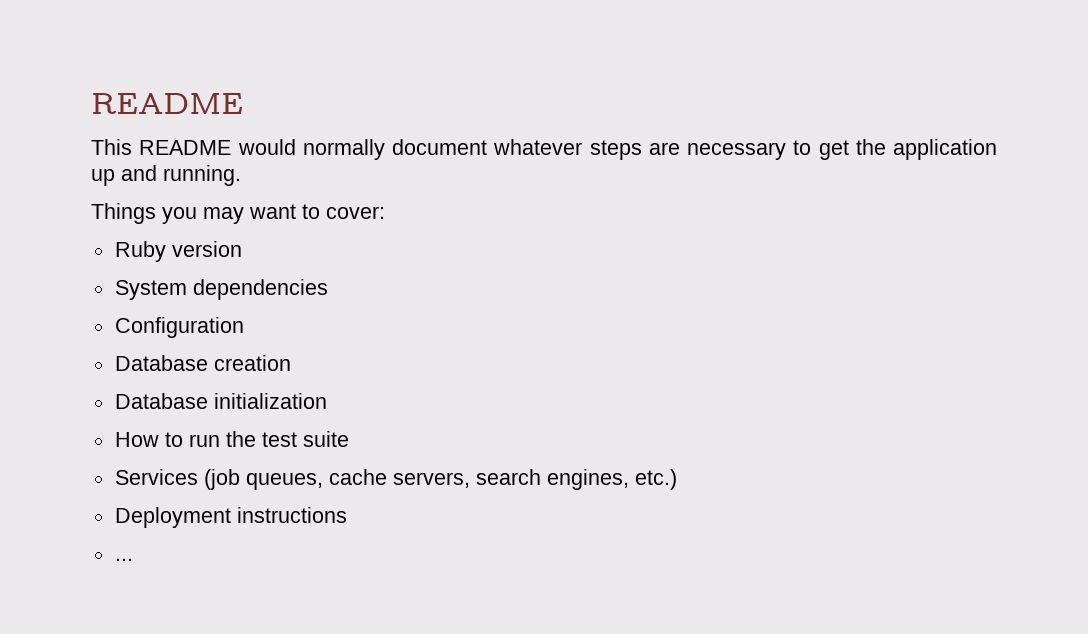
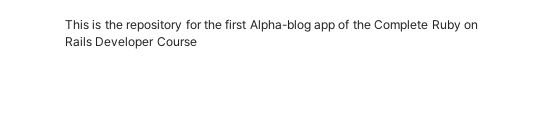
[91,93,243,114] [91,139,997,160] [91,165,241,186] [91,203,385,224] [114,241,242,262] [114,279,328,300] [114,317,244,338] [114,355,291,371] [114,393,327,409] [114,431,349,447] [114,469,677,490] [114,507,347,528] [114,558,133,561] README // This README would normally document whatever steps are necessary to get the application up and running. // Things you may want to cover: // Ruby version // System dependencies // Configuration // Database creation // Database initialization // How to run the test suite // Services (job queues, cache servers, search engines, etc.) // Deployment instructions // ... -> [65,19,478,32] [65,36,197,49] This is the repository for the first Alpha-blog app of the Complete Ruby on Rails Developer Course

